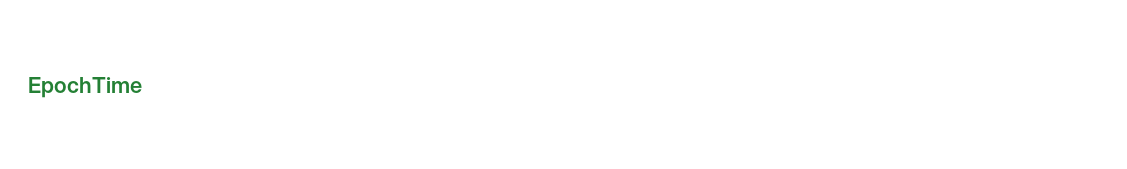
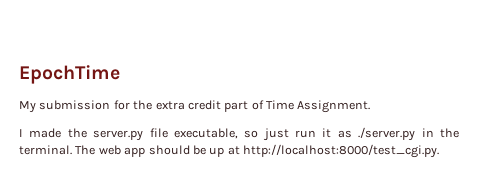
(142, 87) none -> [19,100,371,113] [19,127,459,141] [19,144,439,158] // My submission for the extra credit part of Time Assignment. // I made the server.py file executable, so just run it as ./server.py in the terminal. The web app should be up at http://localhost:8000/test_cgi.py.

